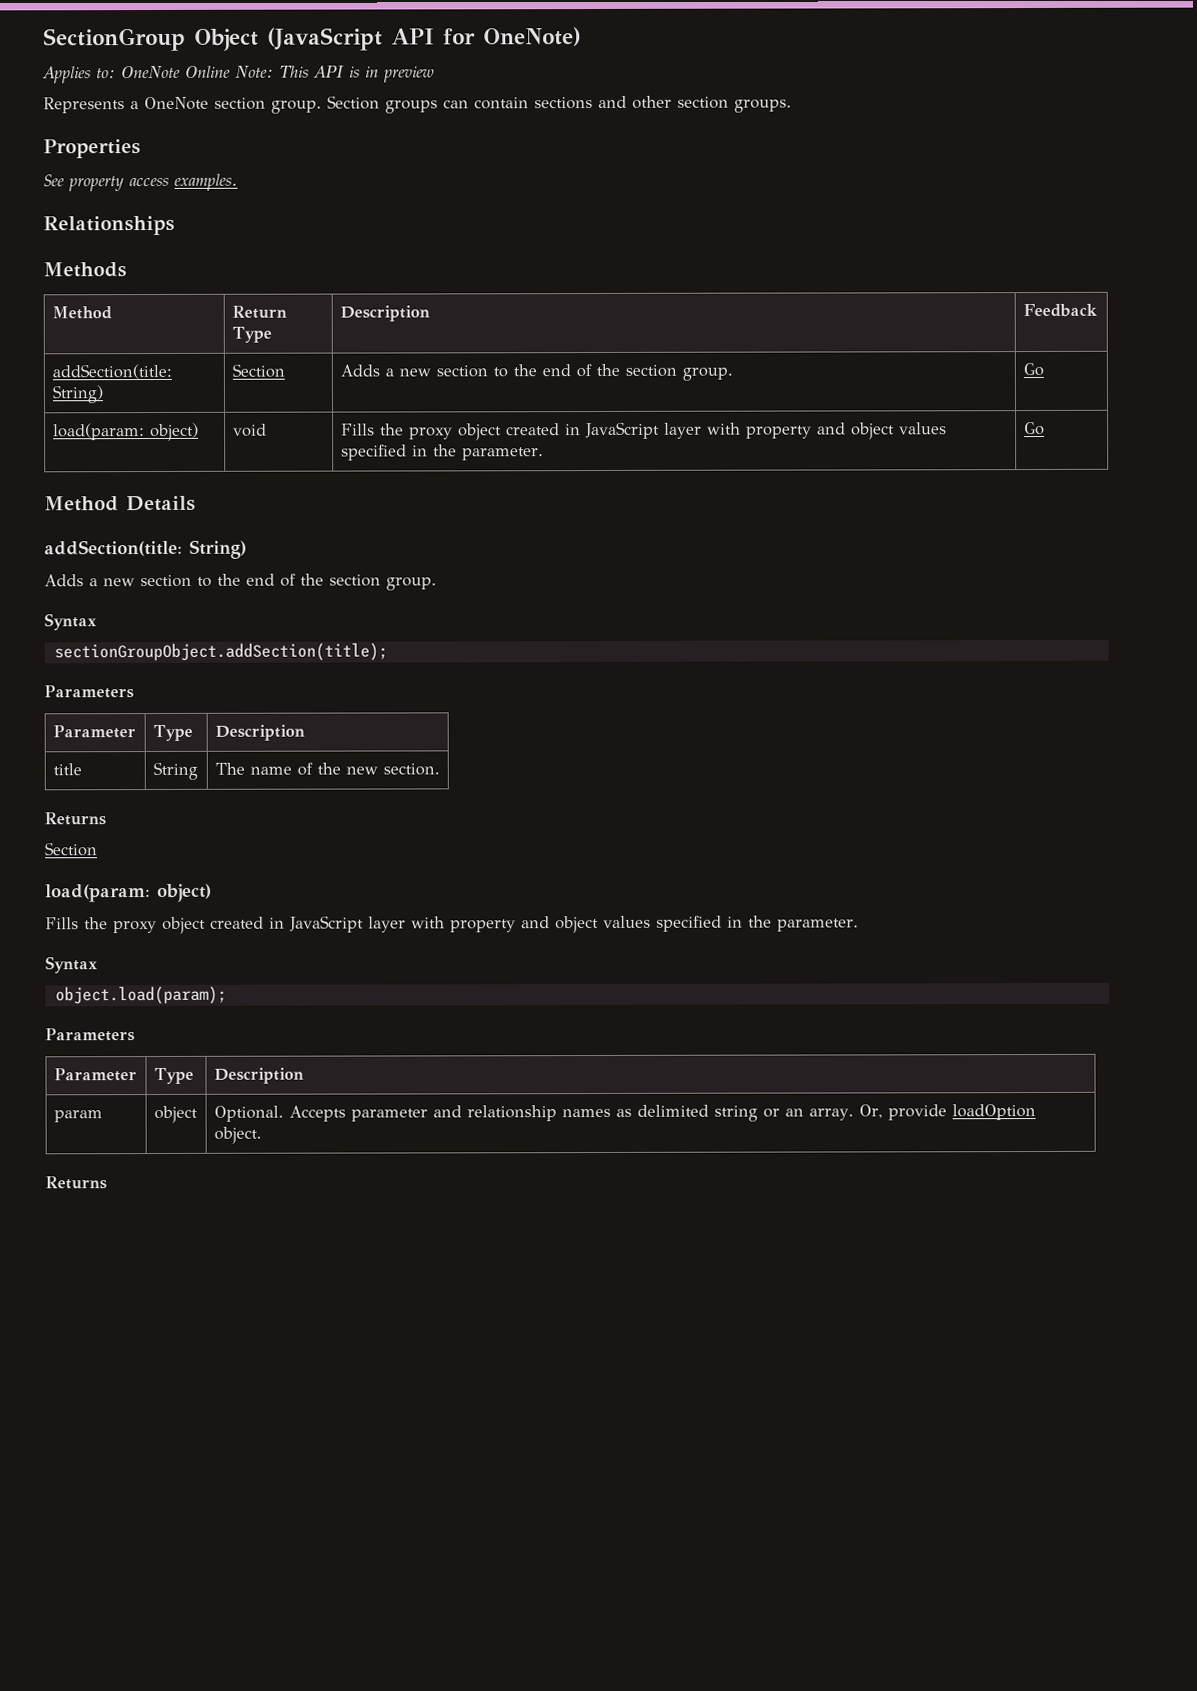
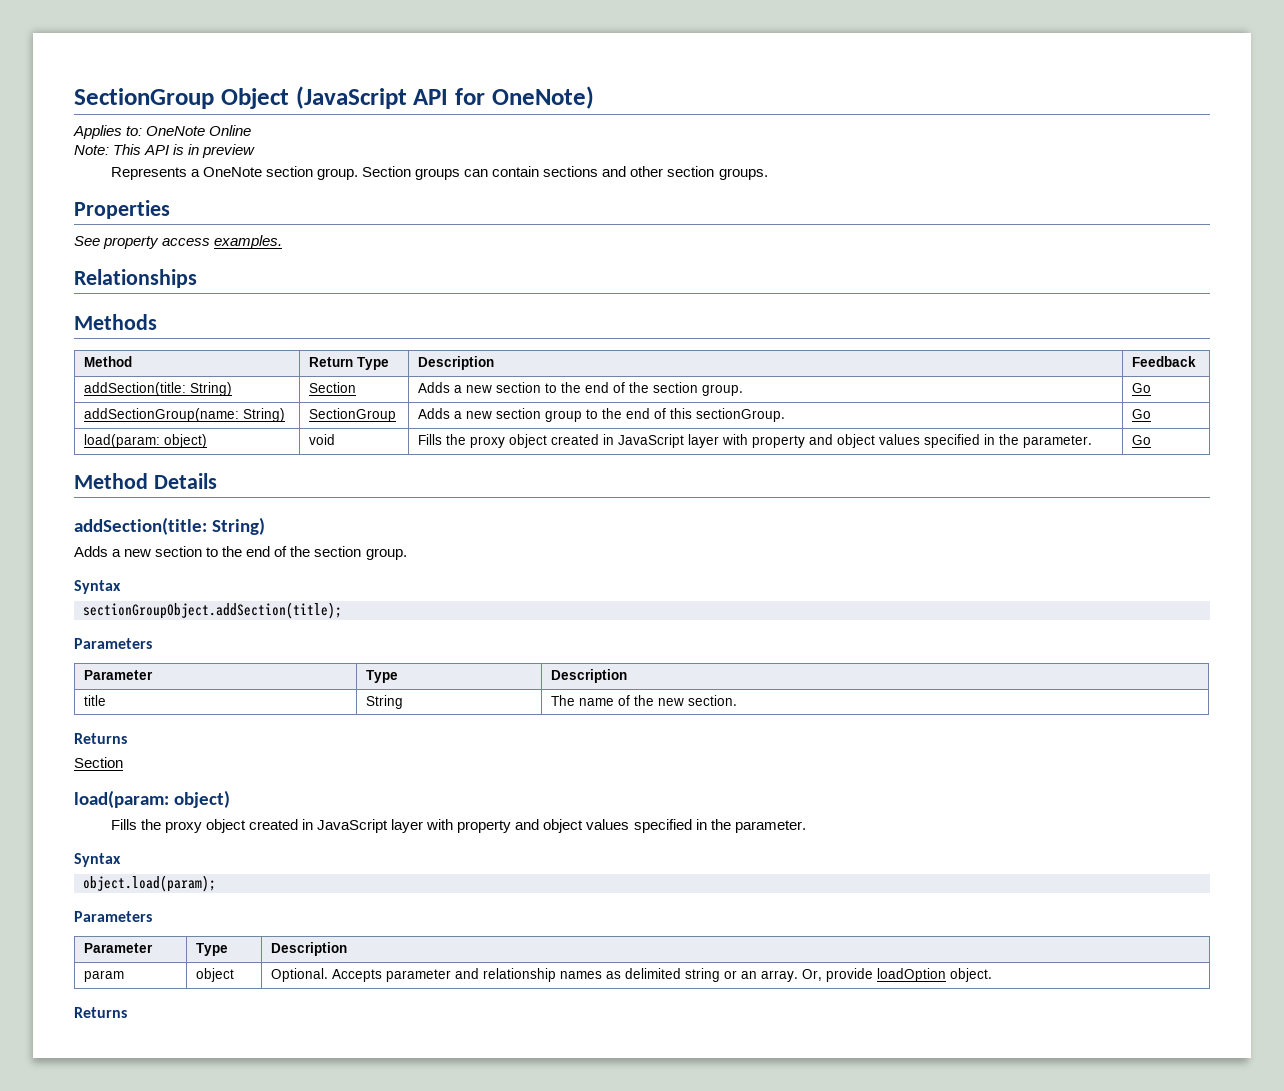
(231, 71) none -> (252, 130) //
(1044, 369) none -> [84,408,286,422] [309,408,397,422] [418,408,786,422] [1132,409,1152,419] // addSectionGroup(name: String) | SectionGroup | Adds a new section group to the end of this sectionGroup. | Go

